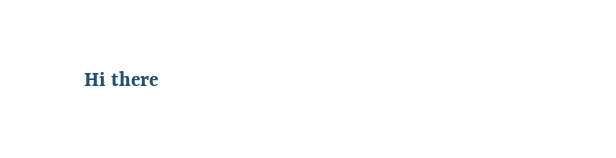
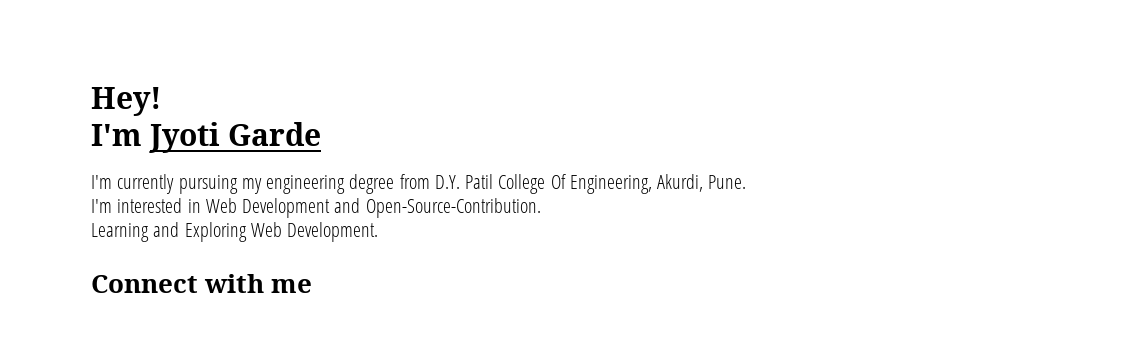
[84,71,158,86] Hi there -> [91,87,161,116] [91,122,322,153] [91,174,747,194] [91,198,541,218] [91,222,379,242] [91,274,313,293] Hey! // I'm Jyoti Garde // I'm currently pursuing my engineering degree from D.Y. Patil College Of Engineering, Akurdi, Pune. // I'm interested in Web Development and Open-Source-Contribution. // Learning and Exploring Web Development. // Connect with me

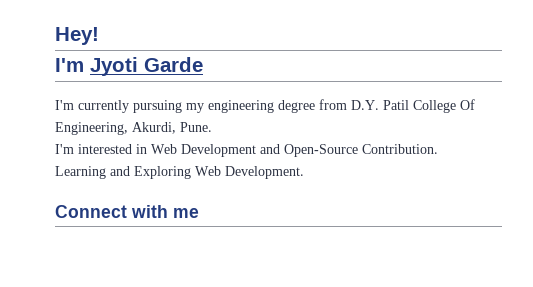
[365,198,541,218] Open-Source-Contribution. -> [284,144,438,157] Open-Source Contribution.

